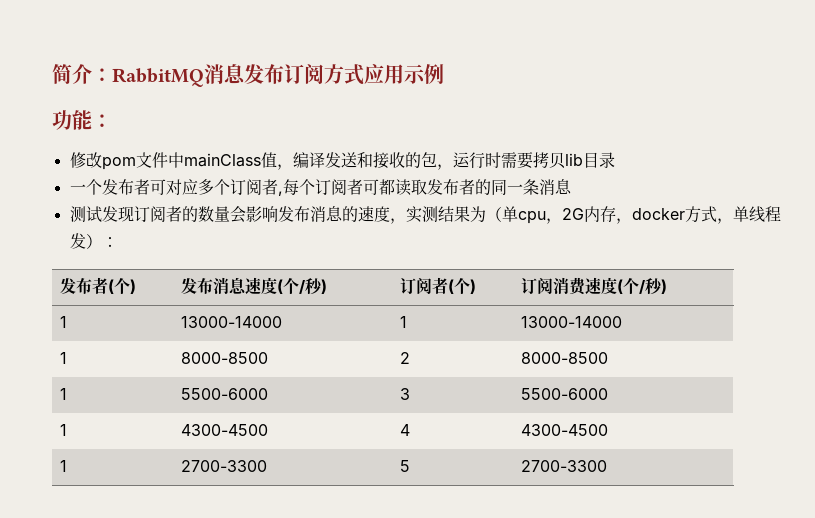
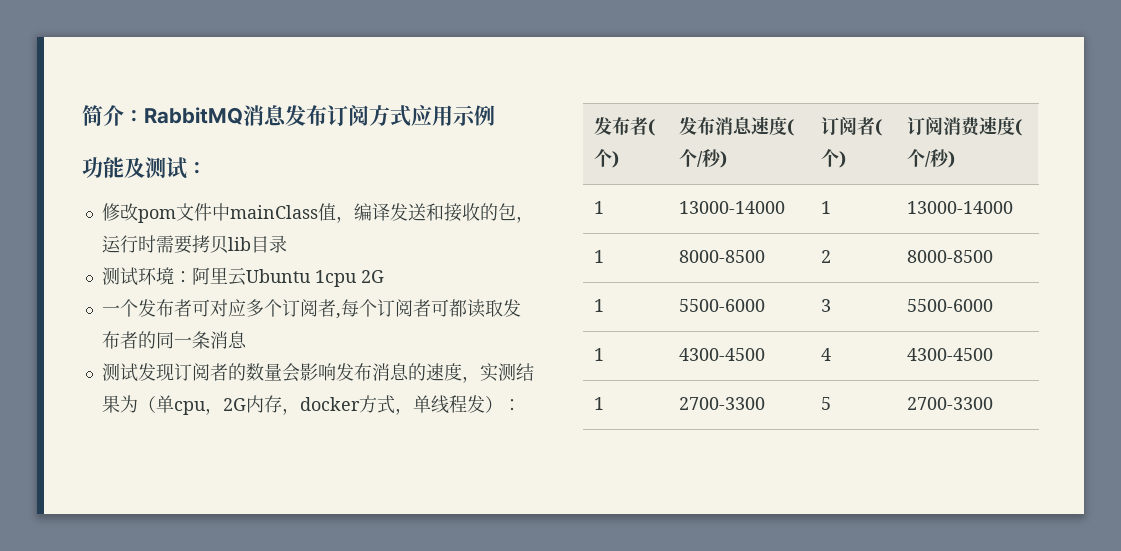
(92, 120) none -> [124,157,187,179] 及测试
(615, 160) none -> [101,267,384,287] // 测试环境：阿里云Ubuntu 1cpu 2G

